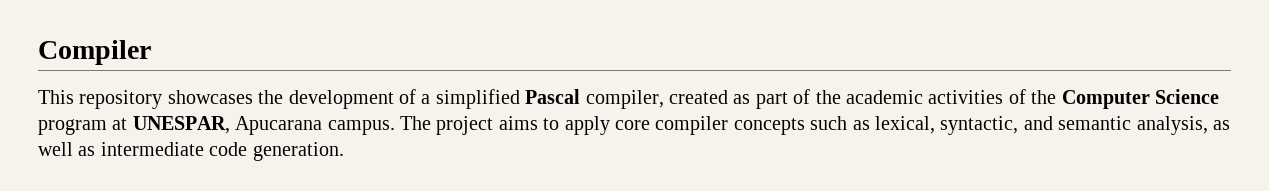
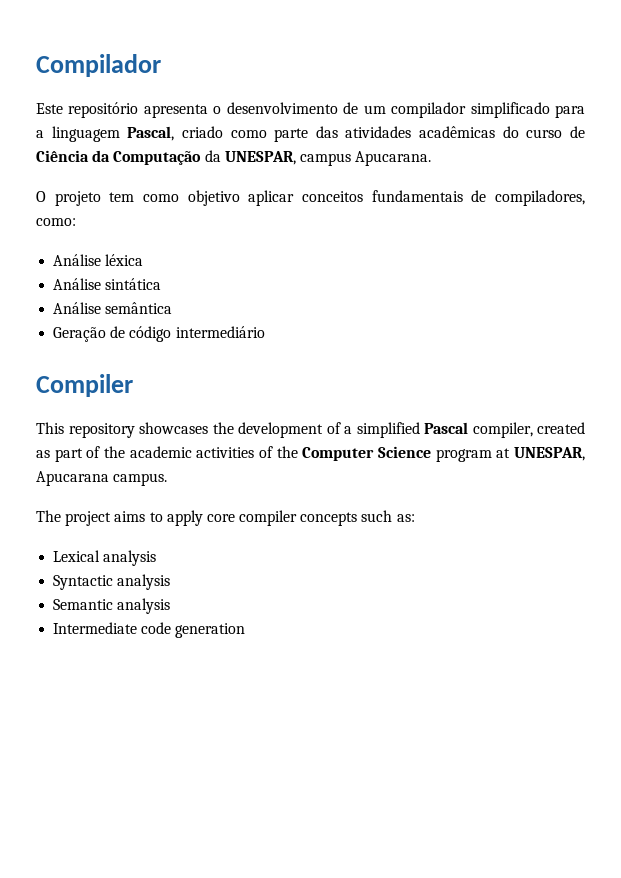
(38, 52) none -> [36,54,161,77] [36,102,586,118] [36,126,585,142] [36,150,432,166] [36,190,585,206] [36,218,76,226] [53,254,144,266] [53,278,162,290] [53,302,173,314] [53,326,265,342] Compilador // Este repositório apresenta o desenvolvimento de um compilador simplificado para a linguagem Pascal, criado como parte das atividades acadêmicas do curso de Ciência da Computação da UNESPAR, campus Apucarana. // O projeto tem como objetivo aplicar conceitos fundamentais de compiladores, como: // Análise léxica // Análise sintática // Análise semântica // Geração de código intermediário //
(395, 127) none -> (168, 479) //
[852,116,1230,135] [38,142,344,161] as lexical, syntactic, and semantic analysis, as well as intermediate code generation. -> [396,514,415,522] [53,550,157,566] [53,574,171,590] [53,598,171,614] [53,622,246,638] as: // Lexical analysis // Syntactic analysis // Semantic analysis // Intermediate code generation

